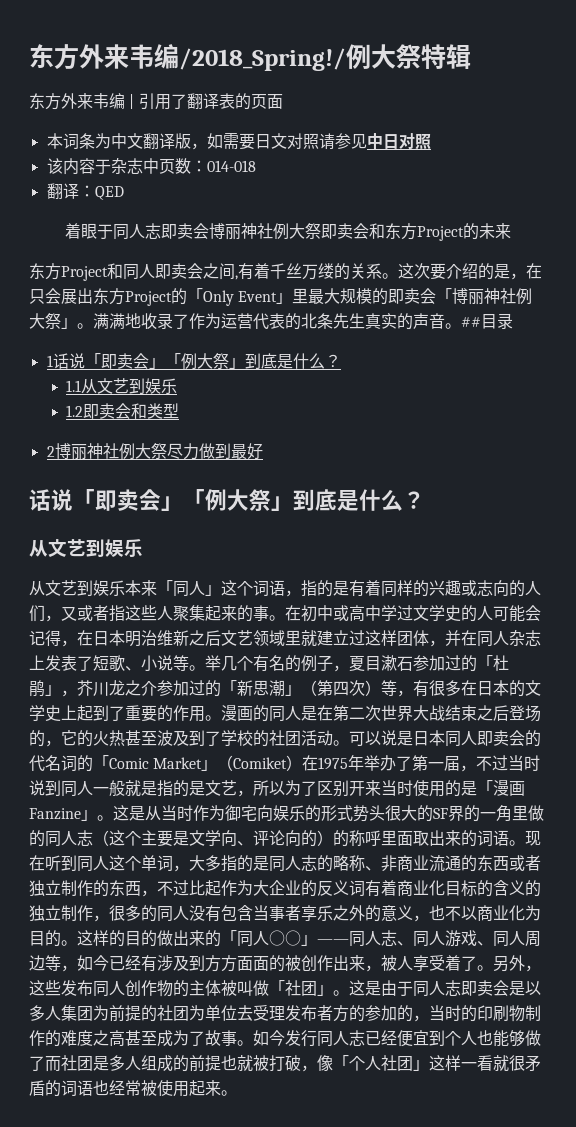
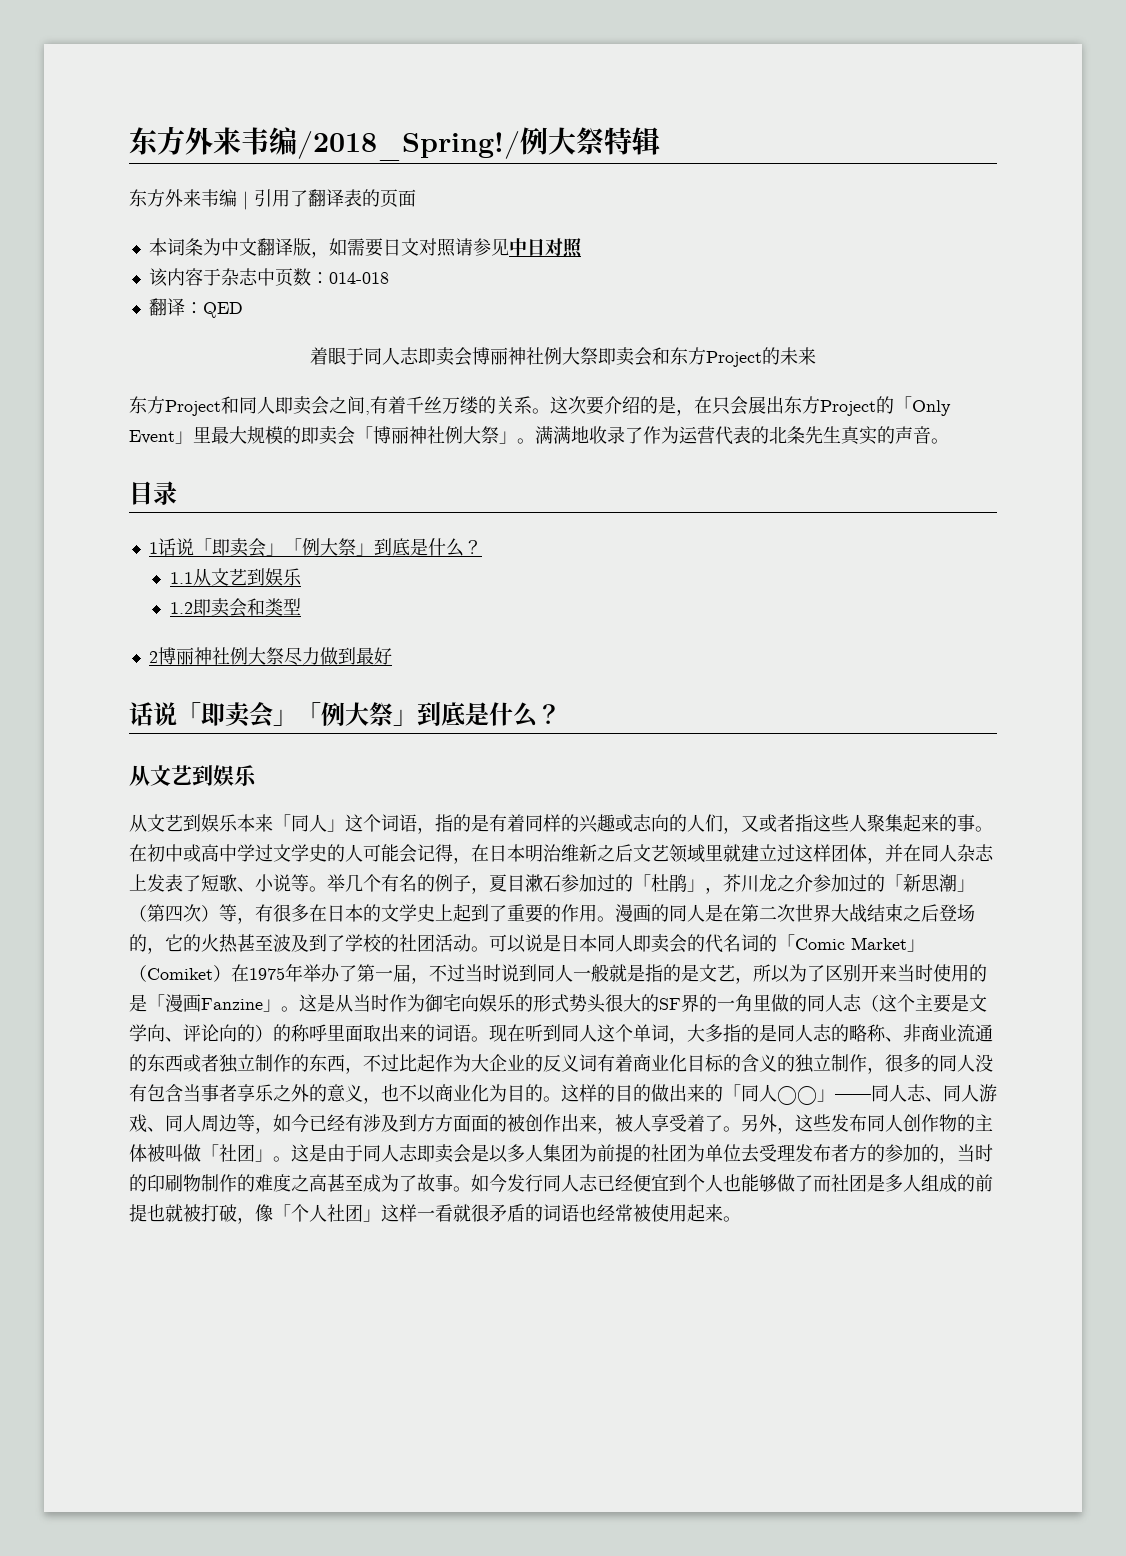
[461,317,481,327] ## -> (949, 441) //

